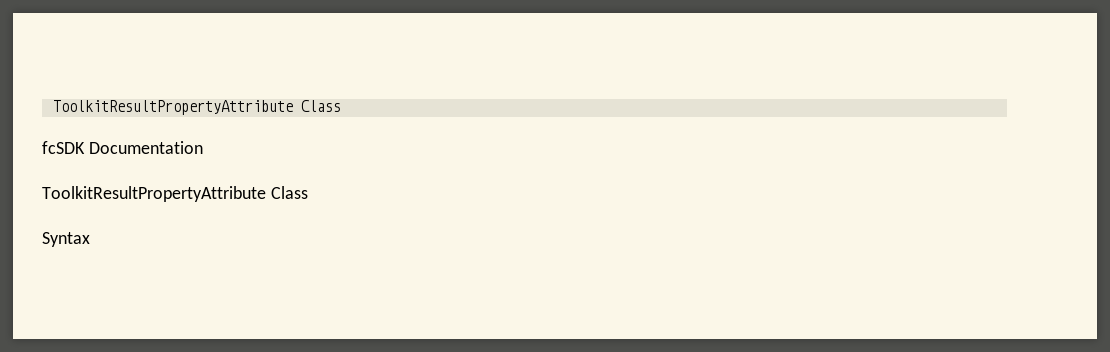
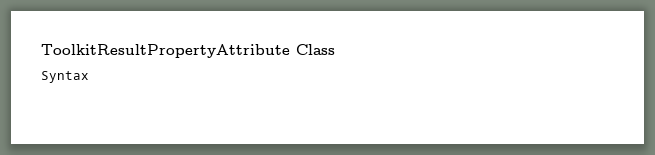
[52,100,341,115] [42,141,203,154] [42,186,308,202] ToolkitResultPropertyAttribute Class // fcSDK Documentation // ToolkitResultPropertyAttribute Class -> [41,44,335,58] ToolkitResultPropertyAttribute Class

